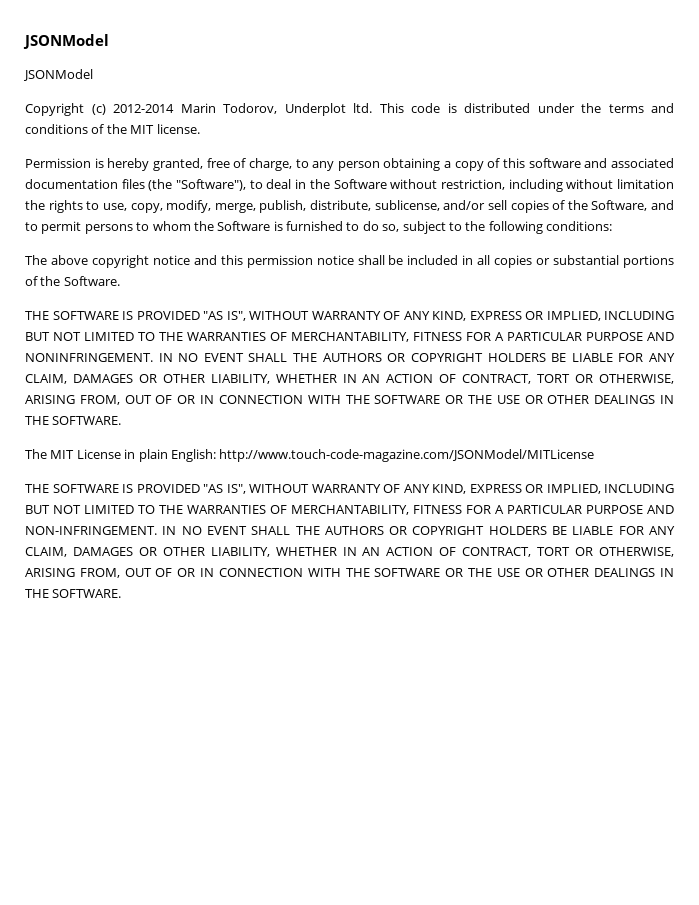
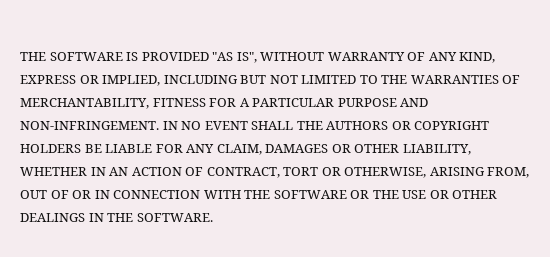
[23,34,109,49] [23,69,93,81] [25,103,674,116] [25,124,200,134] [25,158,674,171] [25,179,674,192] [25,200,674,213] [25,221,612,234] [25,255,674,268] [25,276,120,286] [25,311,674,321] [25,332,674,342] [25,353,676,362] [25,374,674,384] [25,395,674,405] [25,416,122,425] [25,449,595,462] JSONModel // JSONModel // Copyright (c) 2012-2014 Marin Todorov, Underplot ltd. This code is distributed under the terms and conditions of the MIT license. // Permission is hereby granted, free of charge, to any person obtaining a copy of this software and associated documentation files (the "Software"), to deal in the Software without restriction, including without limitation the rights to use, copy, modify, merge, publish, distribute, sublicense, and/or sell copies of the Software, and to permit persons to whom the Software is furnished to do so, subject to the following conditions: // The above copyright notice and this permission notice shall be included in all copies or substantial portions of the Software. // THE SOFTWARE IS PROVIDED "AS IS", WITHOUT WARRANTY OF ANY KIND, EXPRESS OR IMPLIED, INCLUDING BUT NOT LIMITED TO THE WARRANTIES OF MERCHANTABILITY, FITNESS FOR A PARTICULAR PURPOSE AND NONINFRINGEMENT. IN NO EVENT SHALL THE AUTHORS OR COPYRIGHT HOLDERS BE LIABLE FOR ANY CLAIM, DAMAGES OR OTHER LIABILITY, WHETHER IN AN ACTION OF CONTRACT, TORT OR OTHERWISE, ARISING FROM, OUT OF OR IN CONNECTION WITH THE SOFTWARE OR THE USE OR OTHER DEALINGS IN THE SOFTWARE. // The MIT License in plain English: http://www.touch-code-magazine.com/JSONModel/MITLicense // -> (20, 56) none

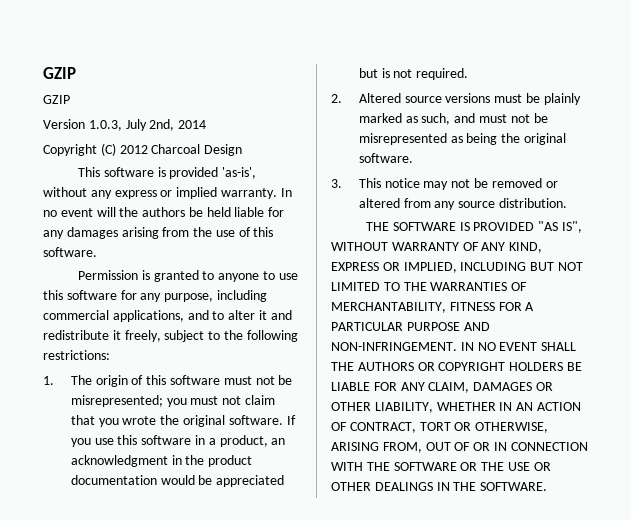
(20, 56) none -> [43,67,76,79] [43,95,70,104] [43,119,207,131] [43,143,243,156] [78,167,257,179] [43,187,292,199] [43,207,285,217] [43,227,274,239] [43,247,97,257] [78,270,298,282] [43,290,267,302] [43,310,292,322] [43,330,298,342] [43,350,110,360] [43,375,293,387] [70,395,275,407] [70,415,296,427] [70,435,286,447] [70,455,253,467] [70,475,285,487] [358,68,469,80] [331,93,581,105] [358,113,548,125] [358,133,566,145] [358,153,413,163] [331,178,558,190] [358,198,567,210] GZIP // GZIP // Version 1.0.3, July 2nd, 2014 // Copyright (C) 2012 Charcoal Design // This software is provided 'as-is', without any express or implied warranty. In no event will the authors be held liable for any damages arising from the use of this software. // Permission is granted to anyone to use this software for any purpose, including commercial applications, and to alter it and redistribute it freely, subject to the following restrictions: // 1. The origin of this software must not be misrepresented; you must not claim that you wrote the original software. If you use this software in a product, an acknowledgment in the product documentation would be appreciated but is not required. // 2. Altered source versions must be plainly marked as such, and must not be misrepresented as being the original software. // 3. This notice may not be removed or altered from any source distribution. //

